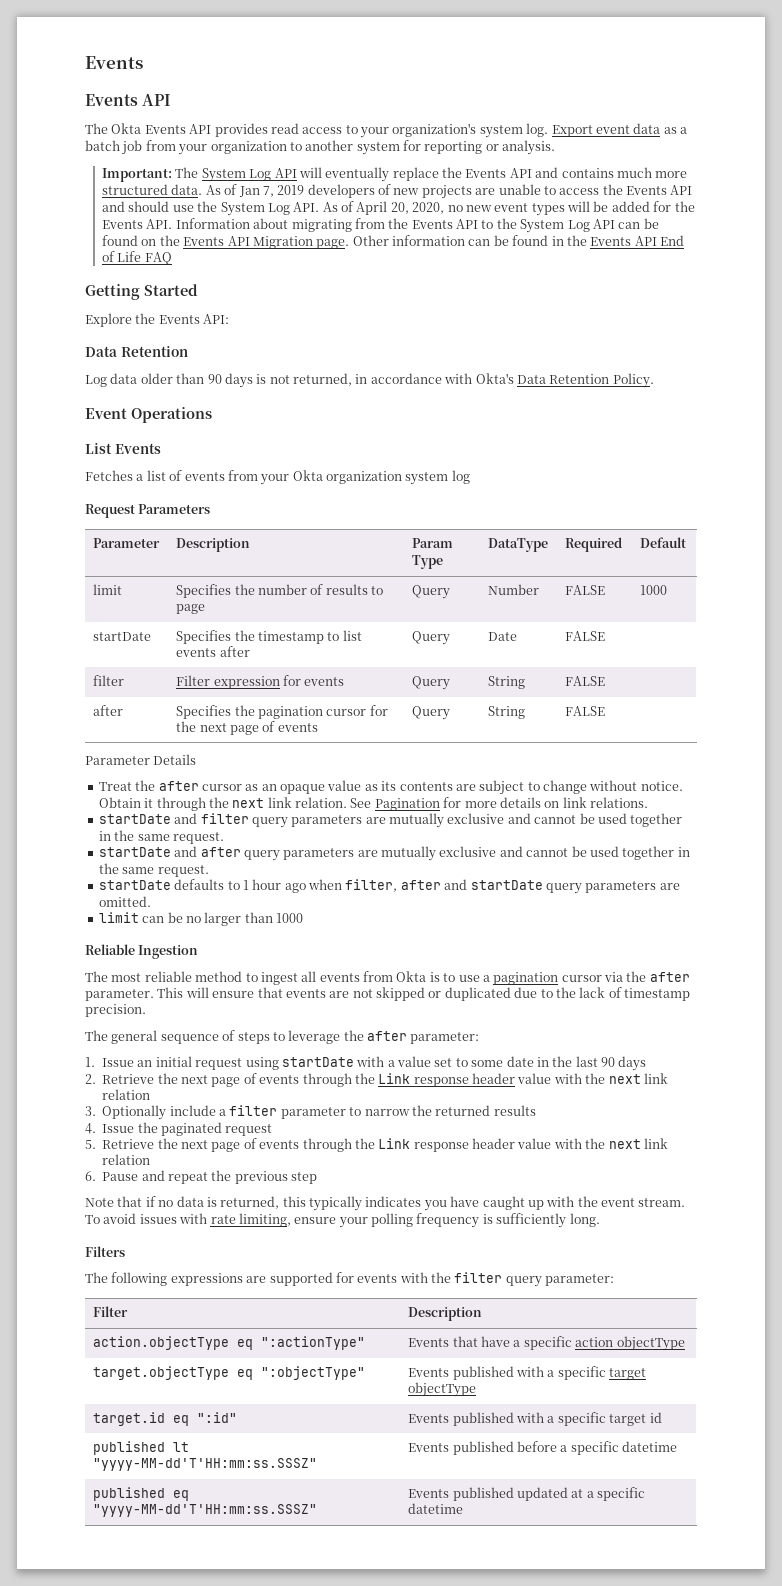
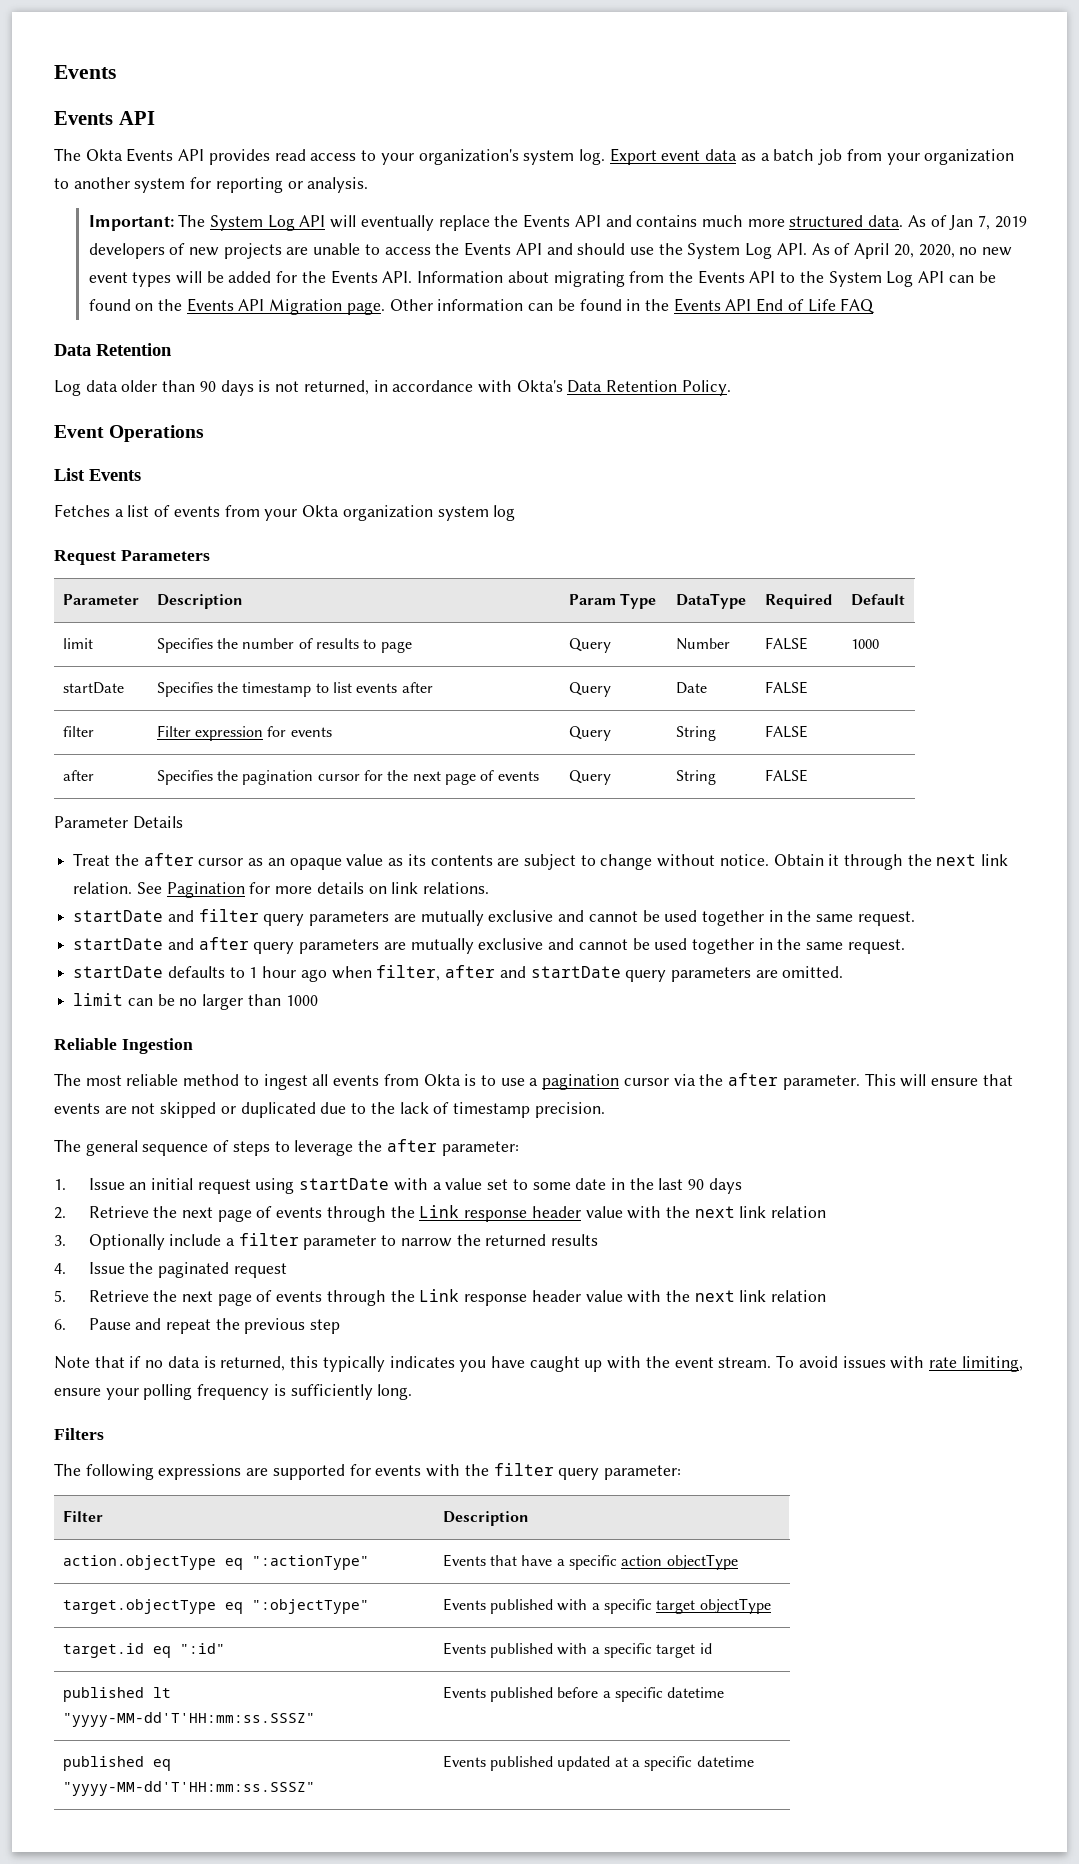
[85,284,198,300] [85,313,230,327] // Getting Started // Explore the Events API: -> (876, 306) none

